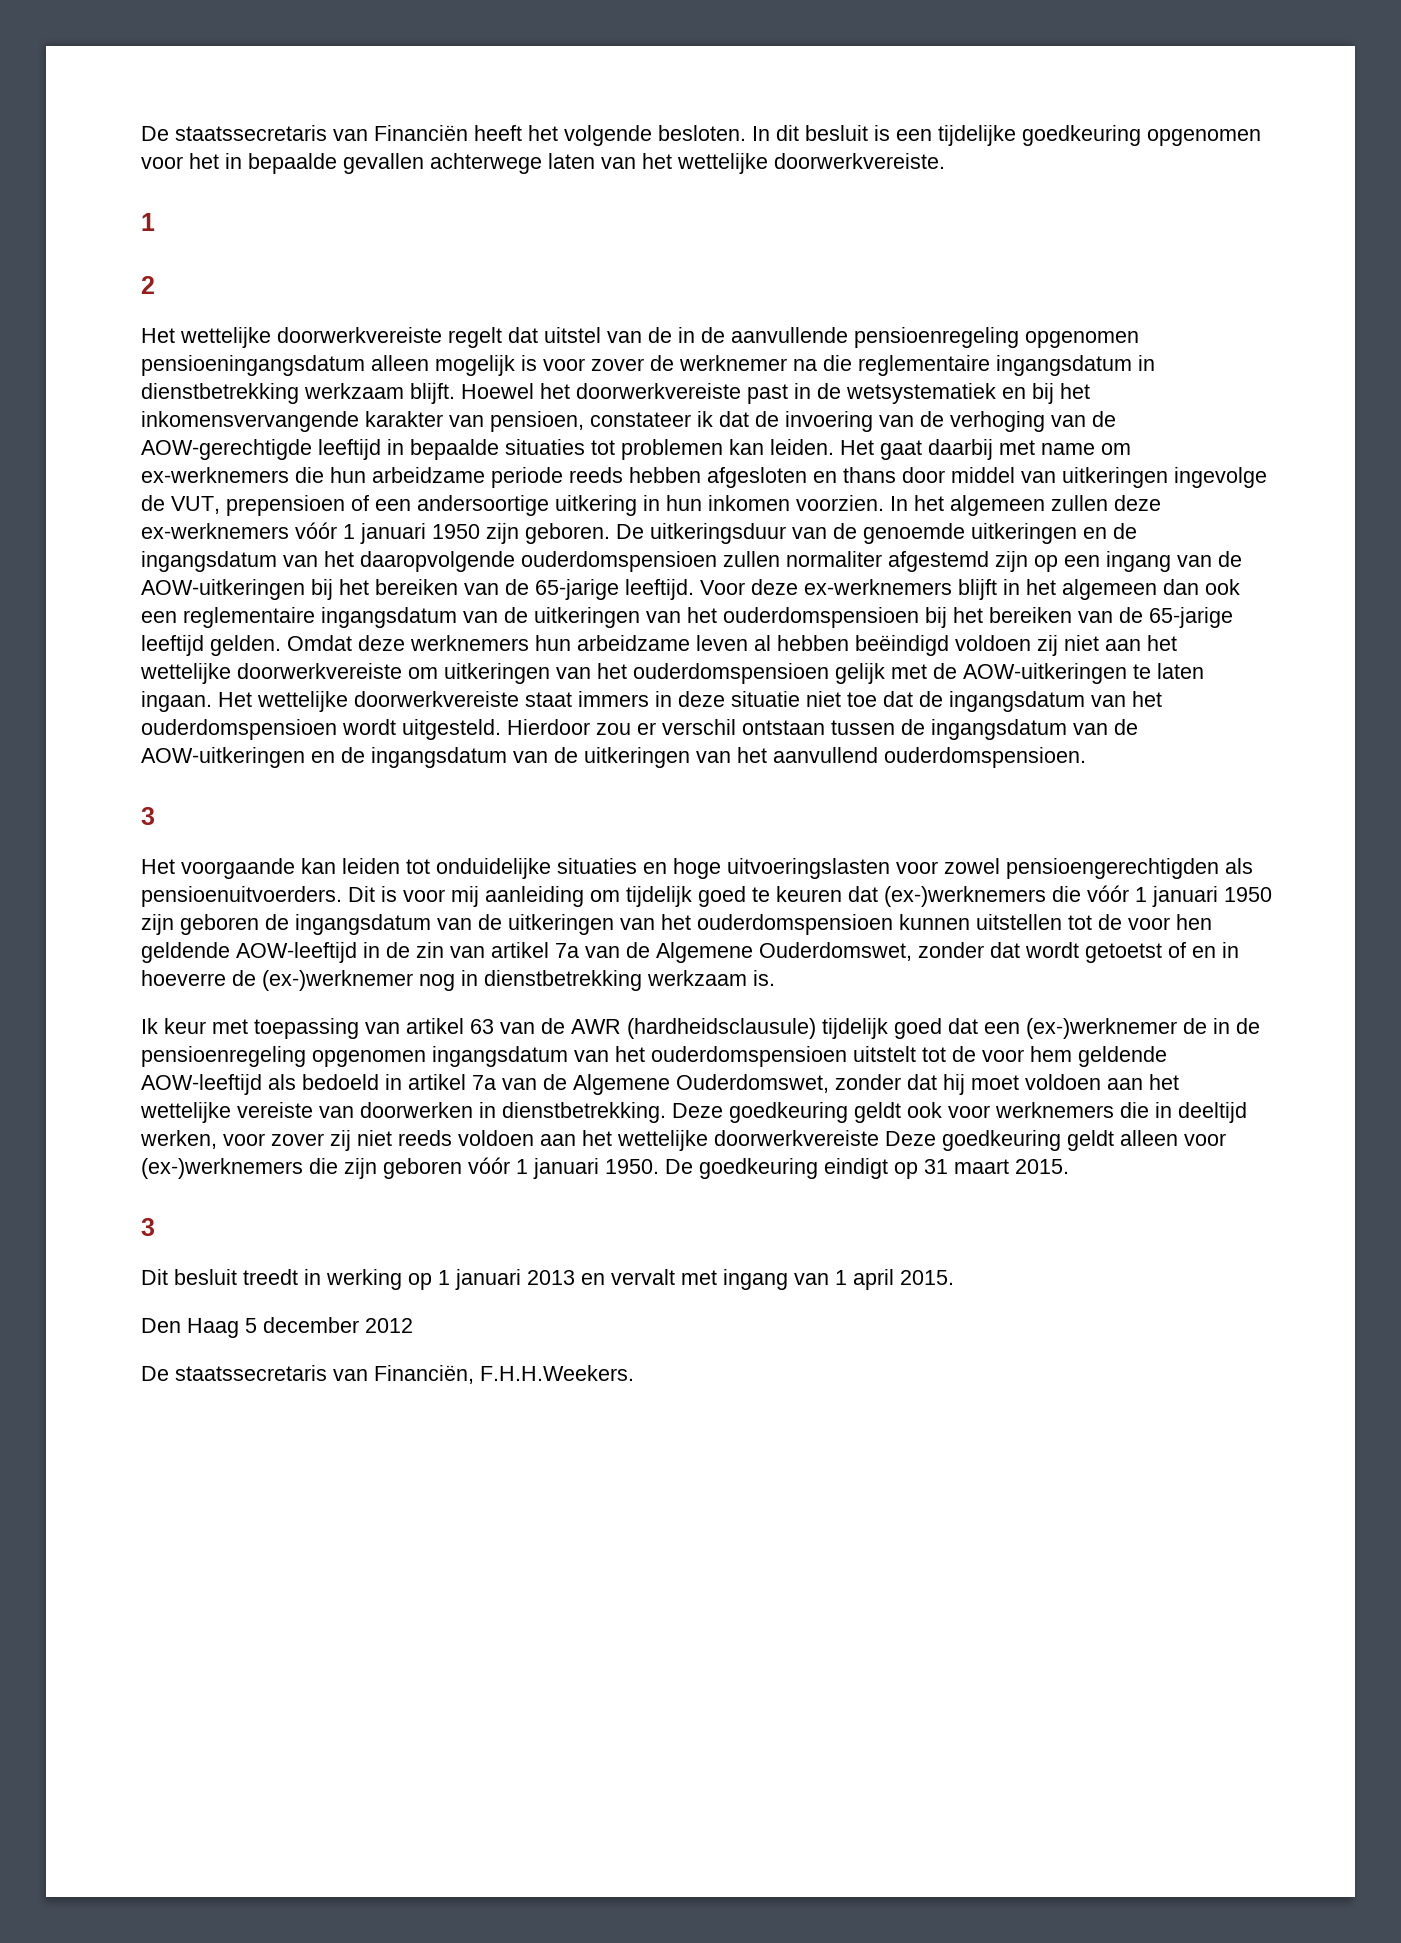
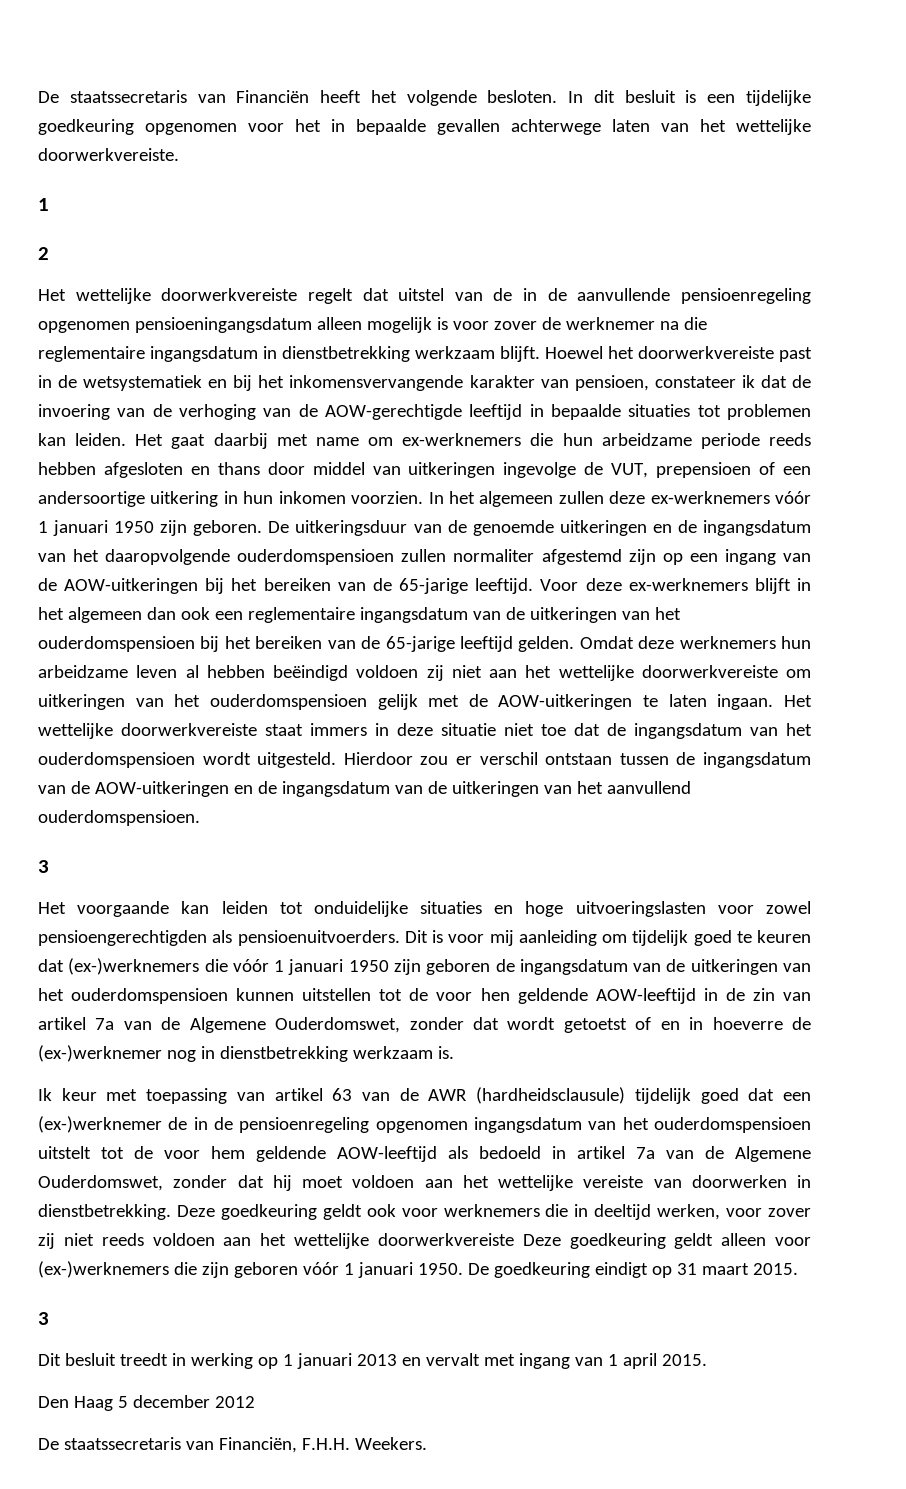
[480,1365,634,1381] F.H.H.Weekers. -> [301,1437,427,1450] F.H.H. Weekers.

